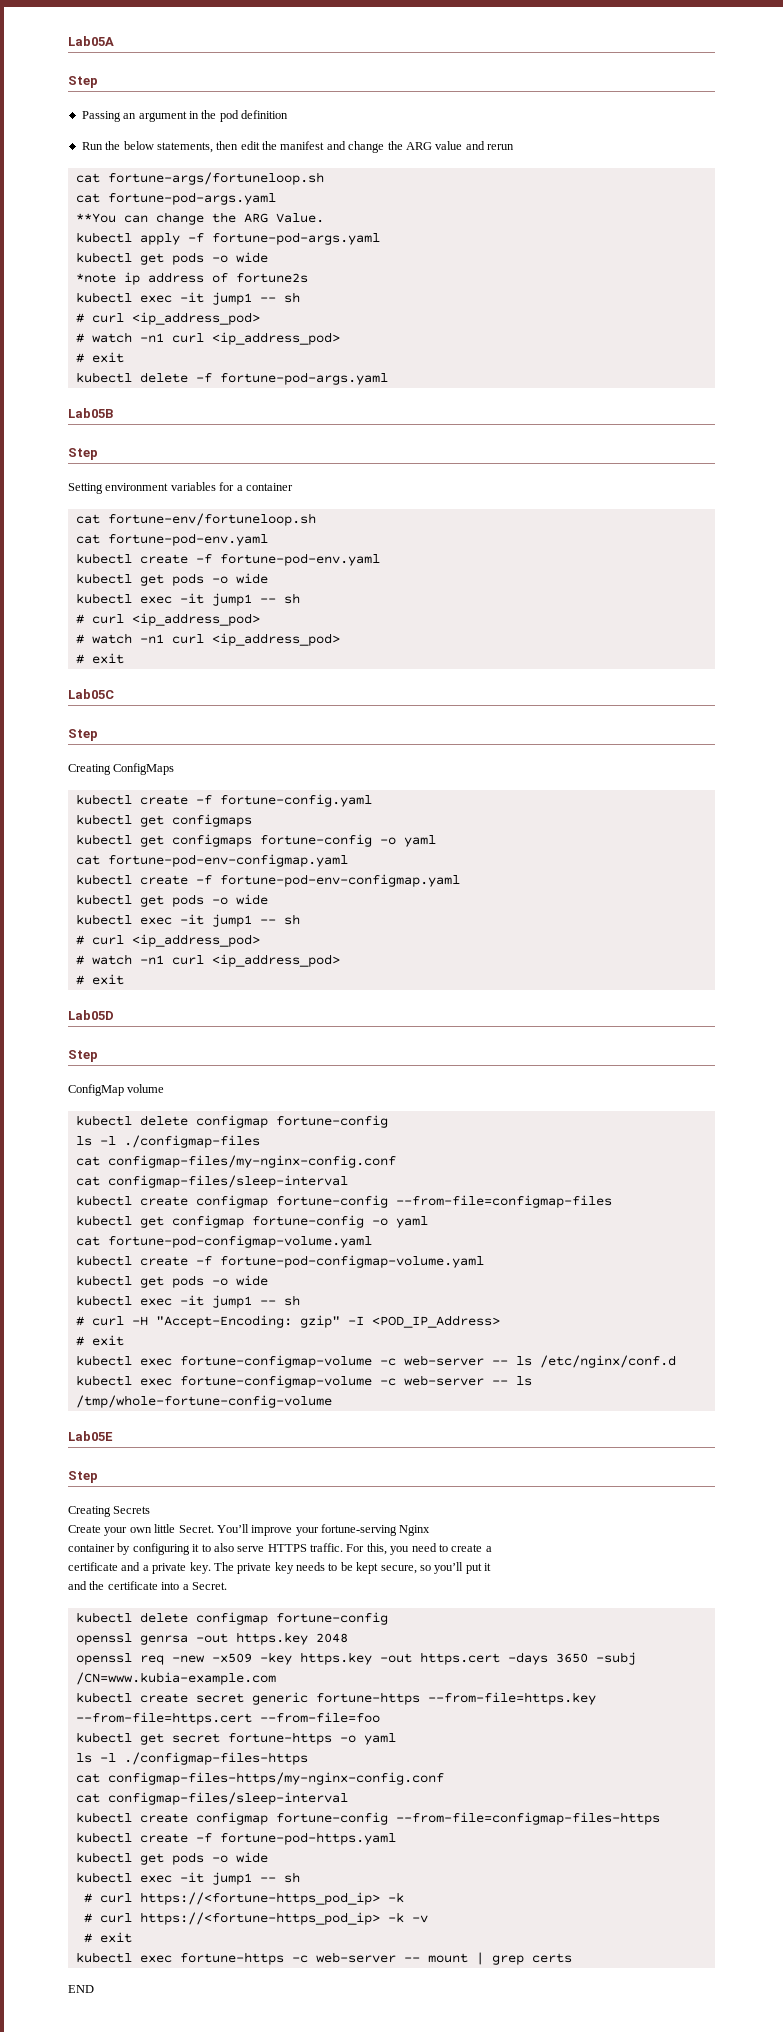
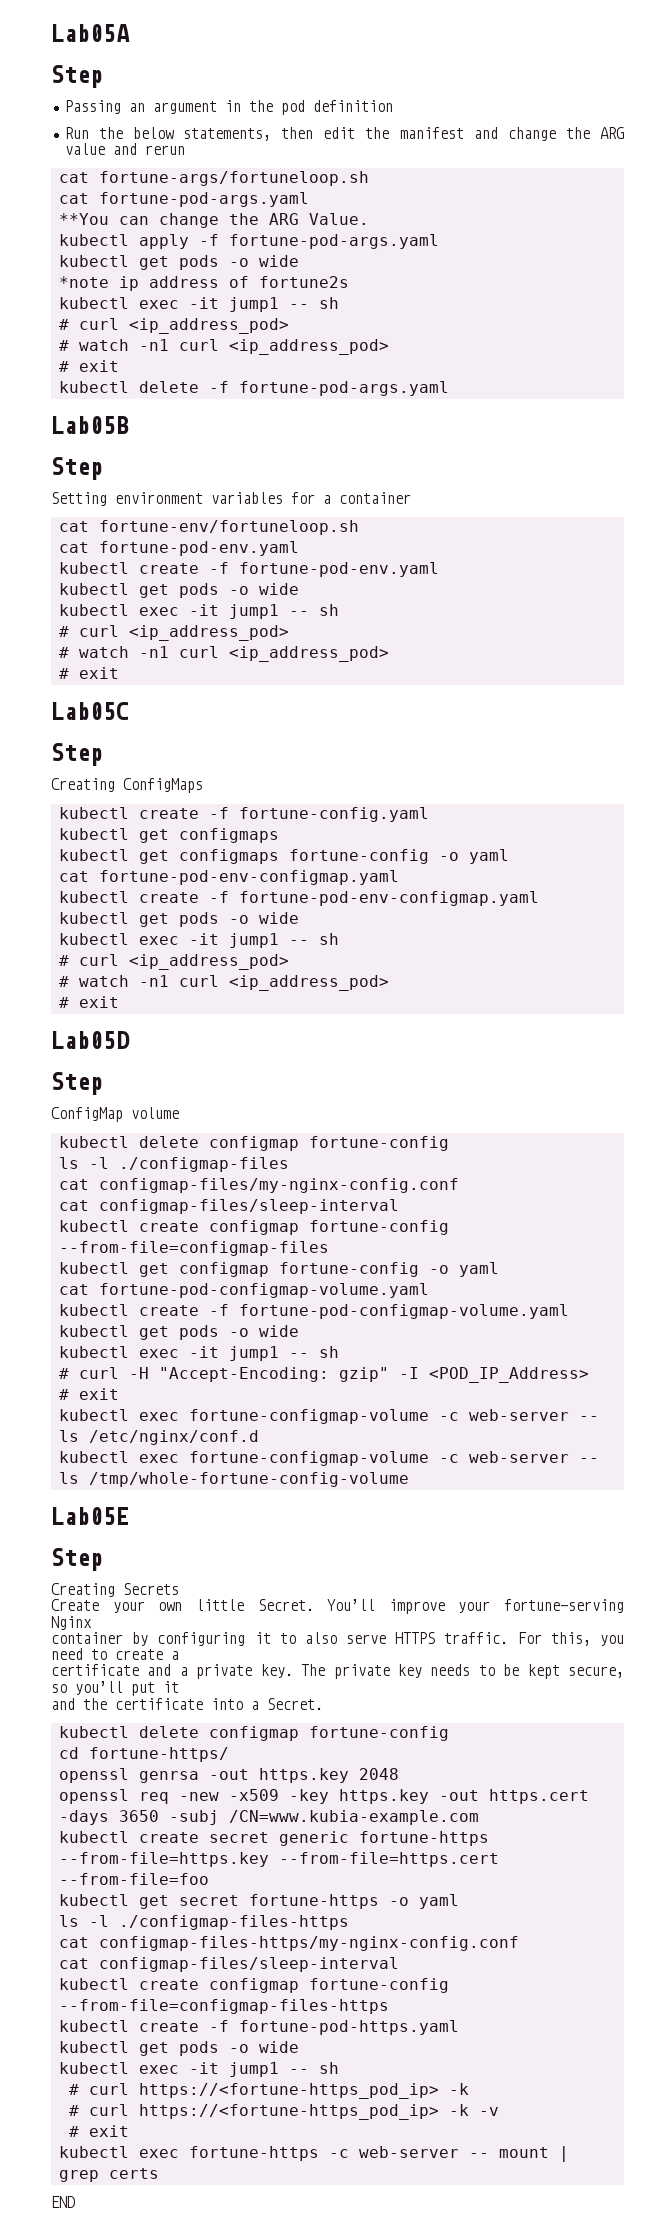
(388, 1618) none -> [58,1747,229,1762] // cd fortune-https/

